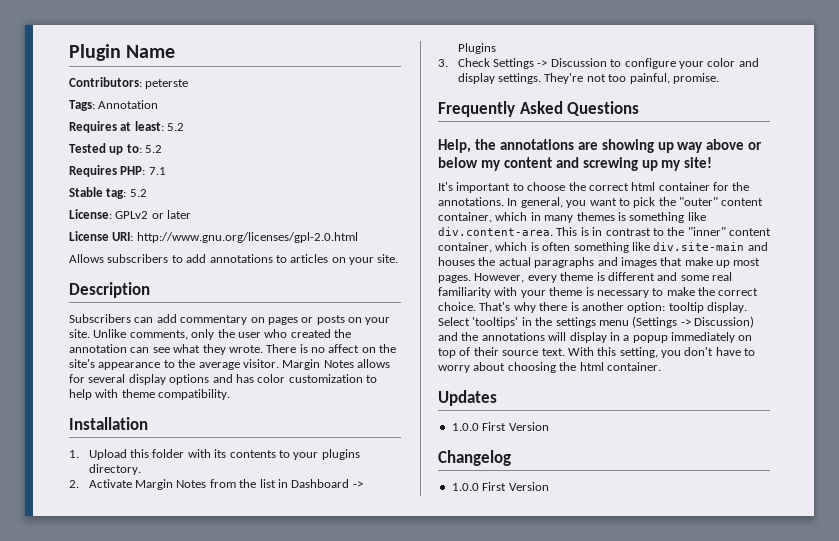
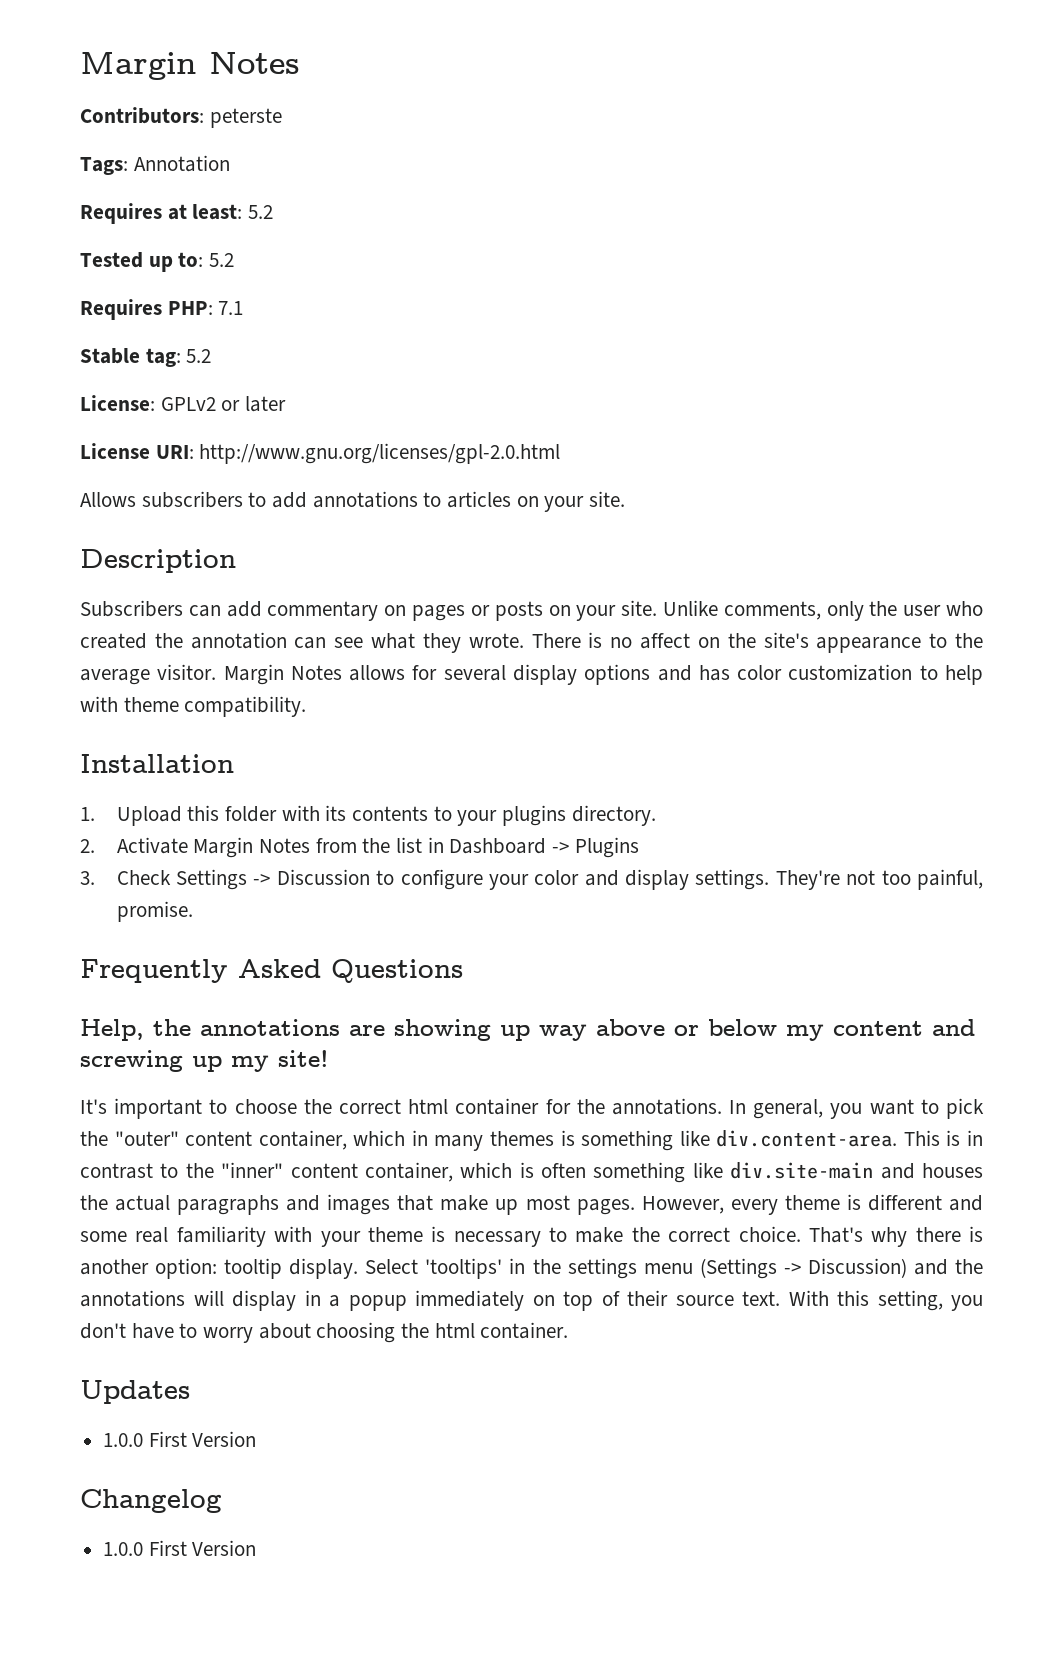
[69,44,176,61] Plugin Name -> [80,52,300,80] Margin Notes

